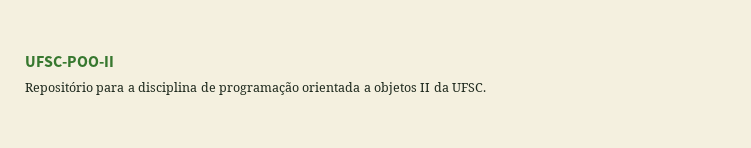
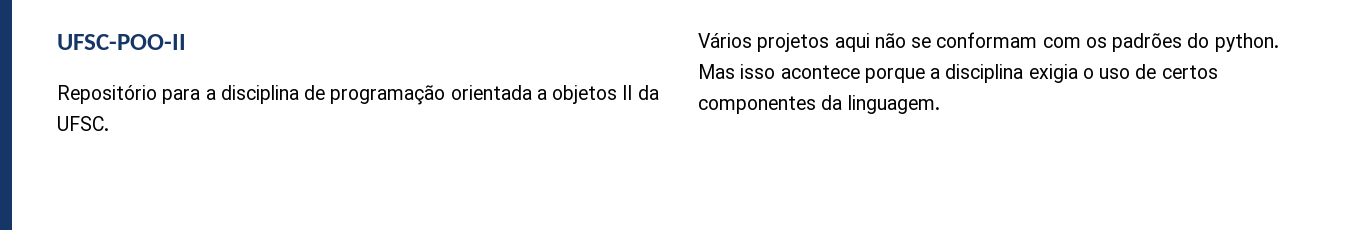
(487, 87) none -> [698,32,1279,52] [698,64,1218,83] [698,95,940,114] // Vários projetos aqui não se conformam com os padrões do python. Mas isso acontece porque a disciplina exigia o uso de certos componentes da linguagem.

